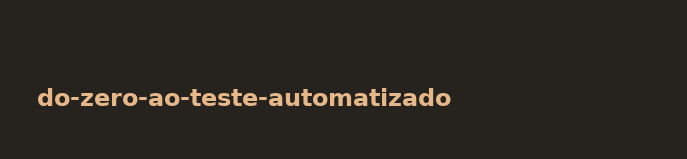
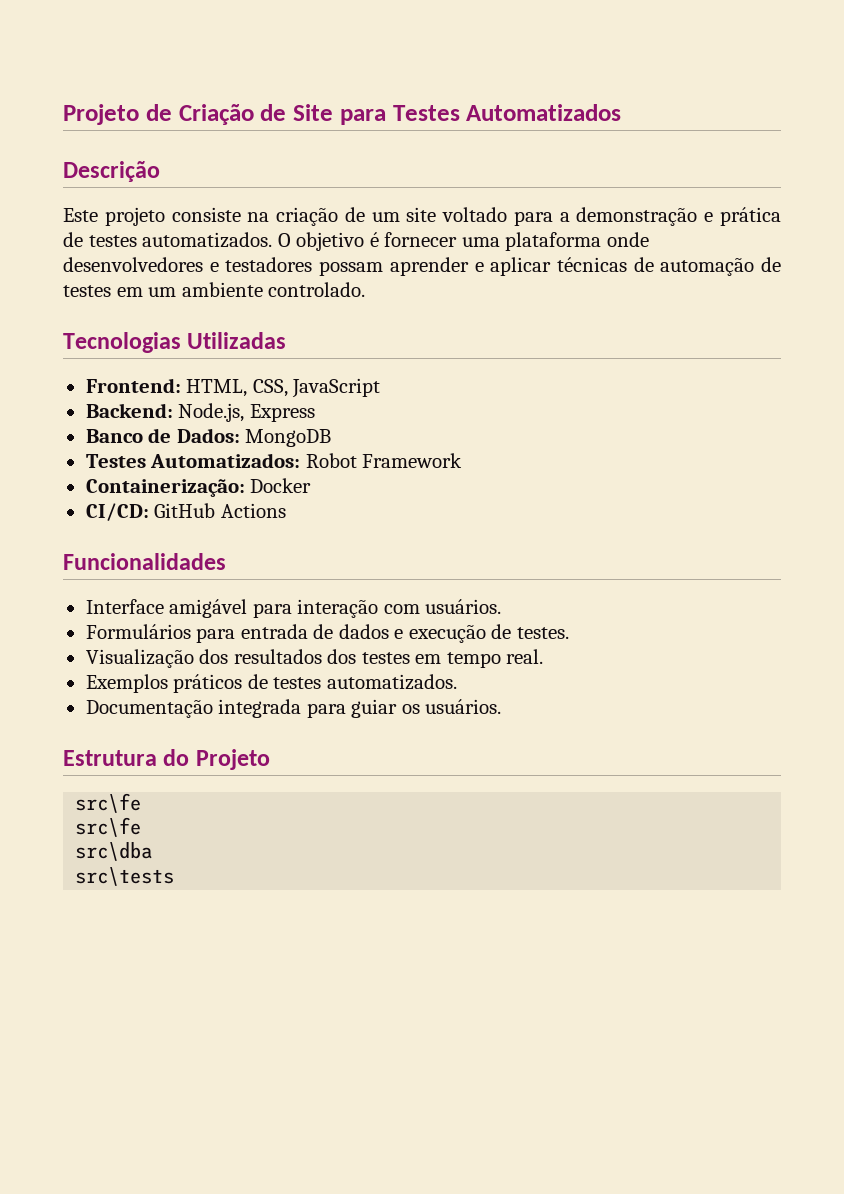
[37,88,451,106] do-zero-ao-teste-automatizado -> [63,104,622,125] [63,161,160,182] [63,207,782,226] [63,232,649,251] [63,257,781,276] [63,282,366,297] [63,332,287,353] [85,378,381,398] [85,403,315,422] [85,428,332,447] [85,453,463,468] [85,478,312,497] [85,503,286,521] [63,553,226,570] [85,599,502,618] [85,624,569,643] [85,649,544,668] [85,674,457,693] [85,699,502,718] [63,749,270,770] [75,793,142,813] [75,817,142,837] [75,842,153,861] [75,867,175,886] Projeto de Criação de Site para Testes Automatizados // Descrição // Este projeto consiste na criação de um site voltado para a demonstração e prática de testes automatizados. O objetivo é fornecer uma plataforma onde desenvolvedores e testadores possam aprender e aplicar técnicas de automação de testes em um ambiente controlado. // Tecnologias Utilizadas // Frontend: HTML, CSS, JavaScript // Backend: Node.js, Express // Banco de Dados: MongoDB // Testes Automatizados: Robot Framework // Containerização: Docker // CI/CD: GitHub Actions // Funcionalidades // Interface amigável para interação com usuários. // Formulários para entrada de dados e execução de testes. // Visualização dos resultados dos testes em tempo real. // Exemplos práticos de testes automatizados. // Documentação integrada para guiar os usuários. // Estrutura do Projeto // src\fe // src\fe // src\dba // src\tests

